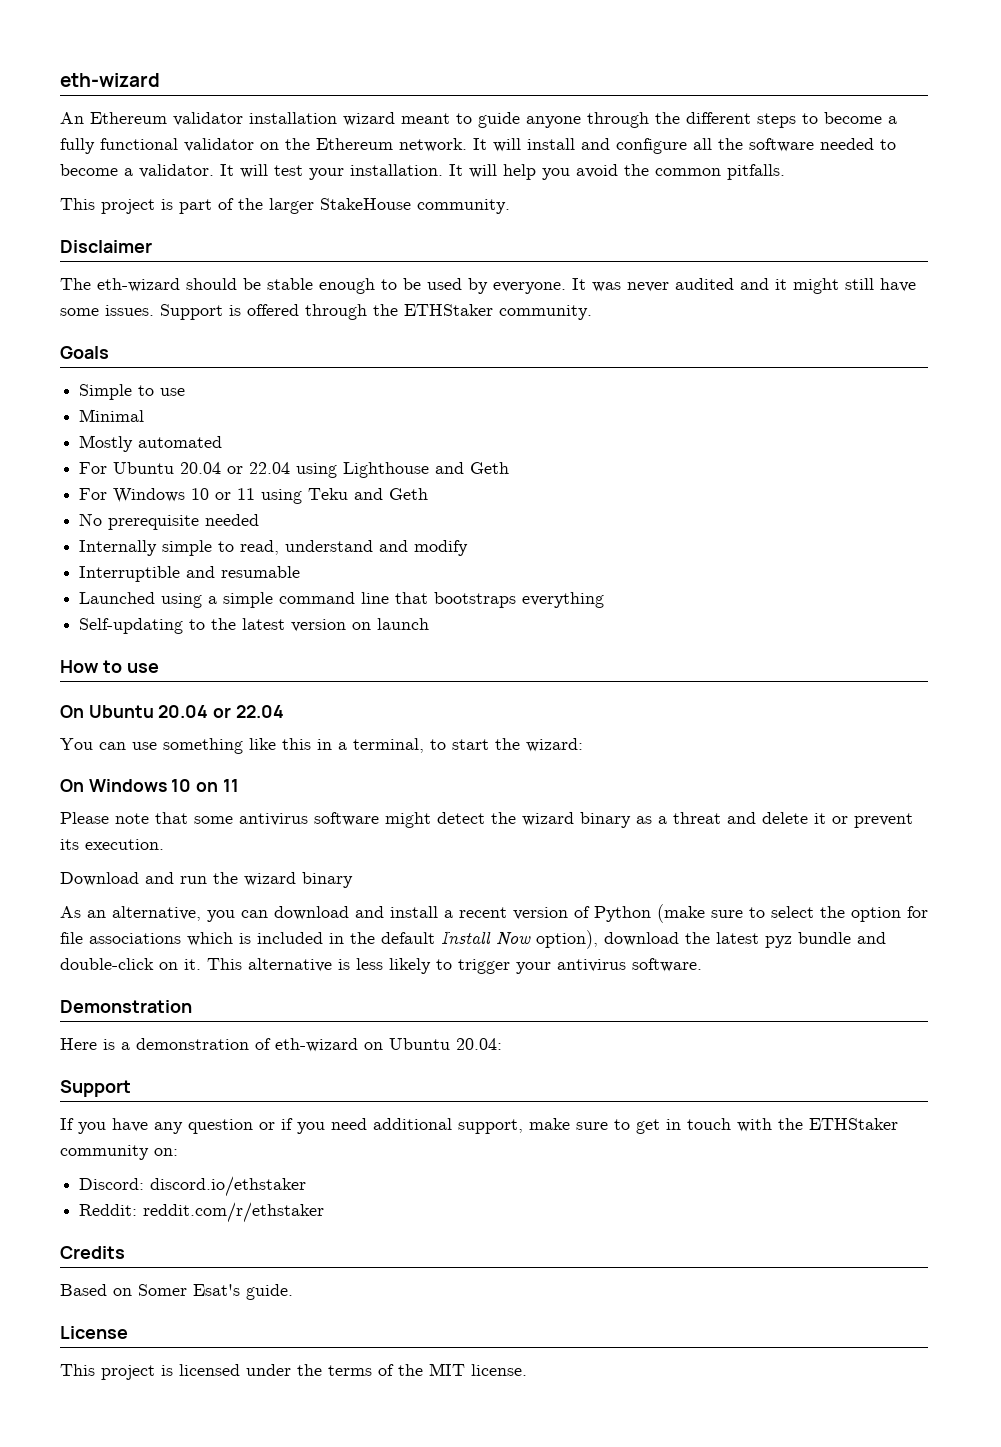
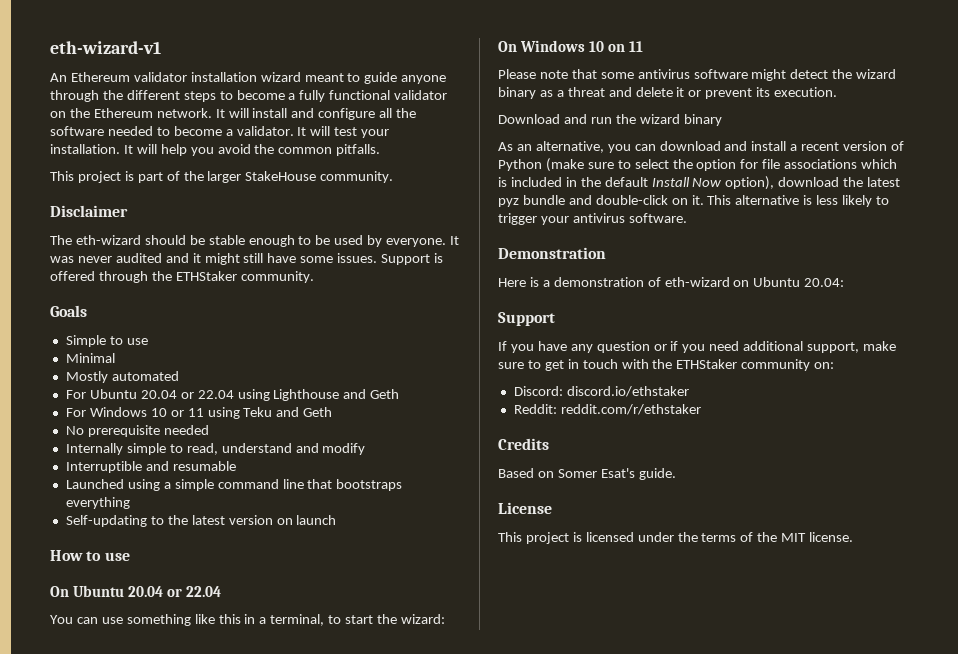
[60,73,160,87] eth-wizard -> [50,41,161,54] eth-wizard-v1

